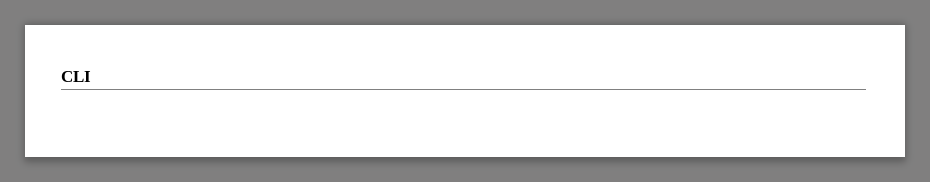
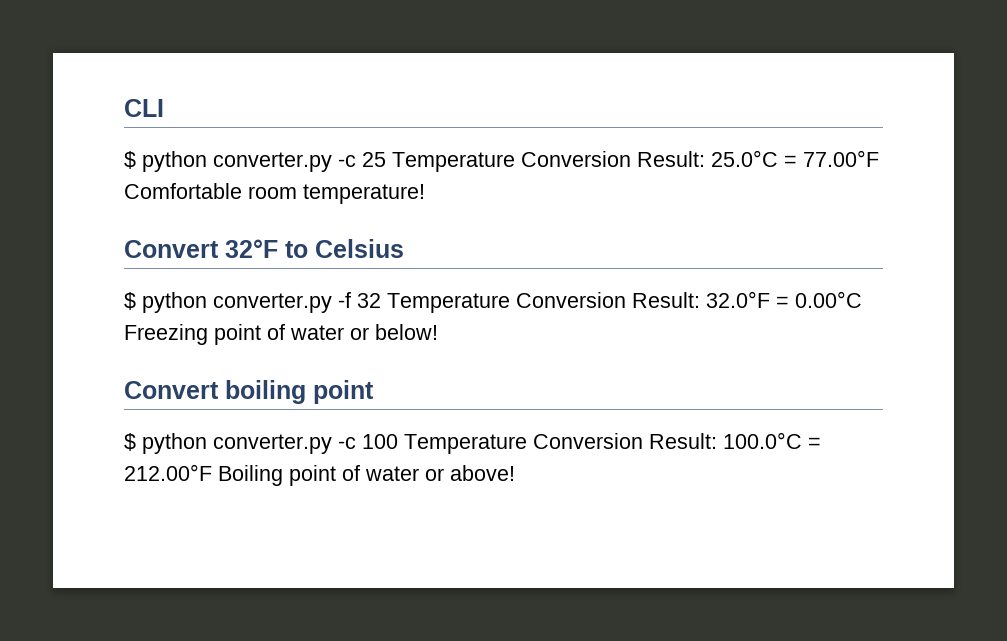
(91, 76) none -> [124,150,879,172] [124,183,425,204] [124,239,404,258] [124,291,862,313] [124,324,438,345] [124,380,374,404] [124,432,821,454] [124,464,515,486] // $ python converter.py -c 25 Temperature Conversion Result: 25.0°C = 77.00°F Comfortable room temperature! // Convert 32°F to Celsius // $ python converter.py -f 32 Temperature Conversion Result: 32.0°F = 0.00°C Freezing point of water or below! // Convert boiling point // $ python converter.py -c 100 Temperature Conversion Result: 100.0°C = 212.00°F Boiling point of water or above!

